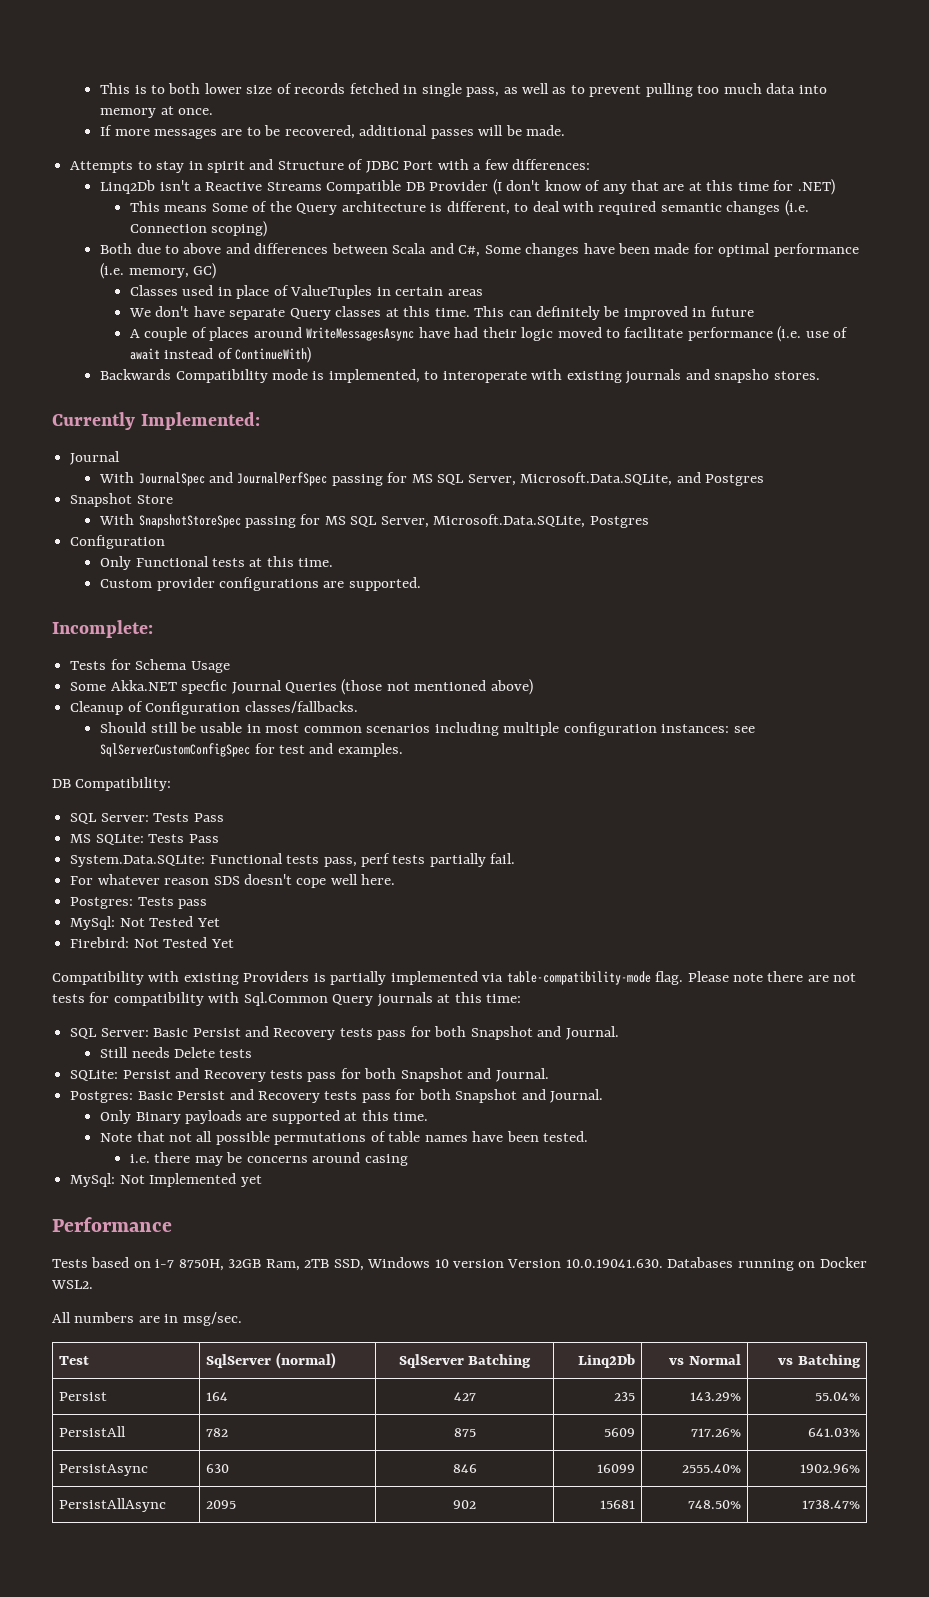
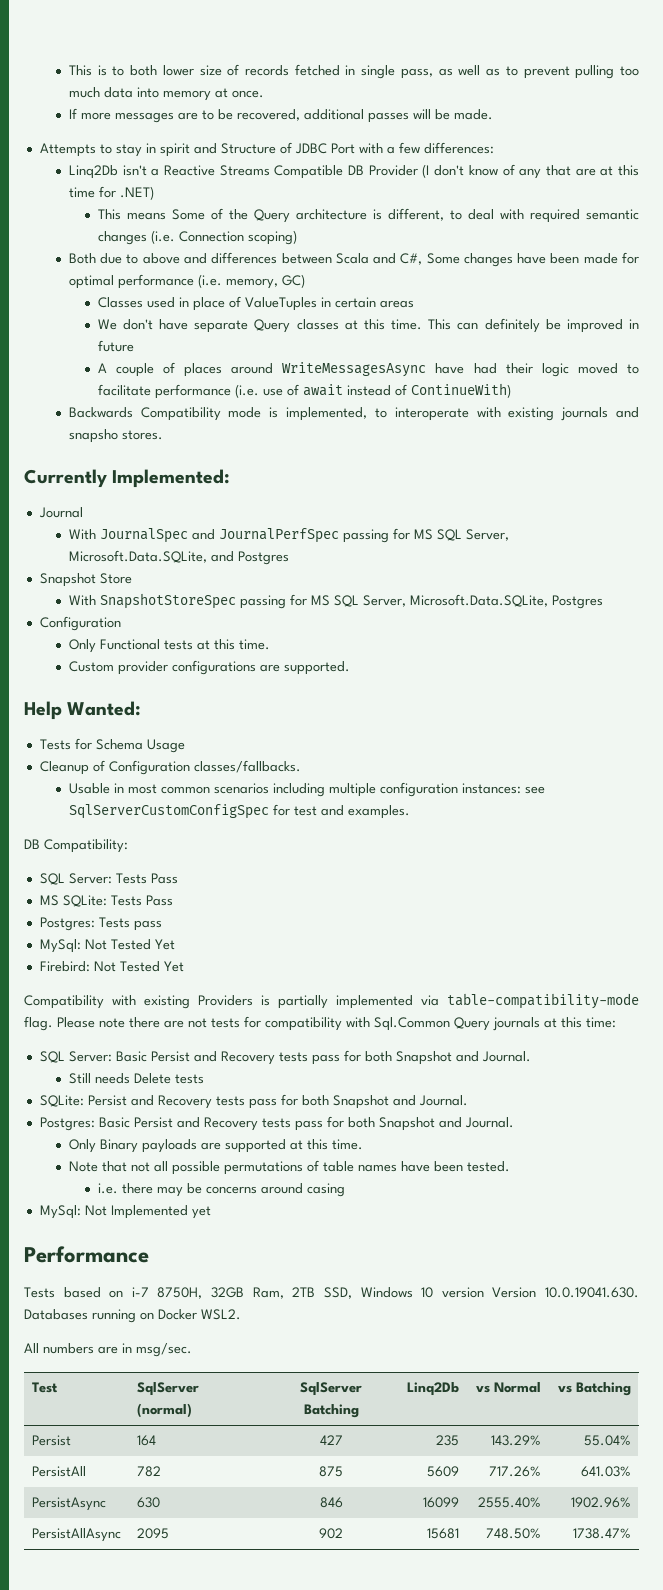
[52,620,153,638] Incomplete: -> [24,701,142,720] Help Wanted:
[70,679,533,695] // Some Akka.NET specfic Journal Queries (those not mentioned above) -> (185, 746) none
[100,722,243,733] Should still be usable -> [68,783,110,794] Usable
[70,853,516,867] [70,874,396,888] // System.Data.SQLite: Functional tests pass, perf tests partially fail. // For whatever reason SDS doesn't cope well here. -> (173, 900) none

